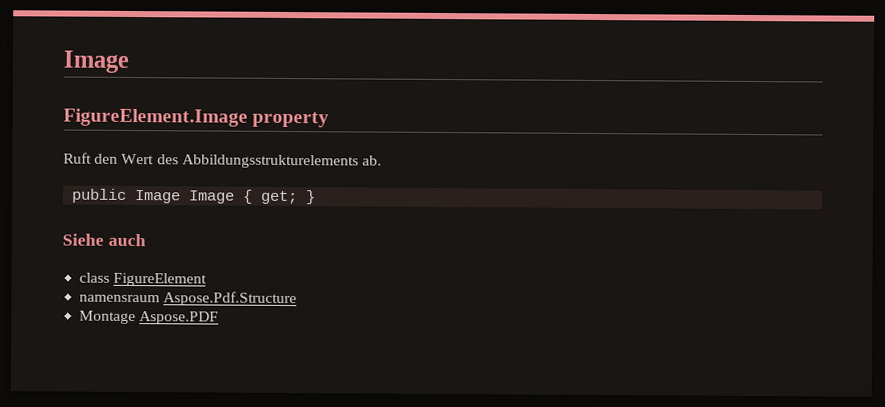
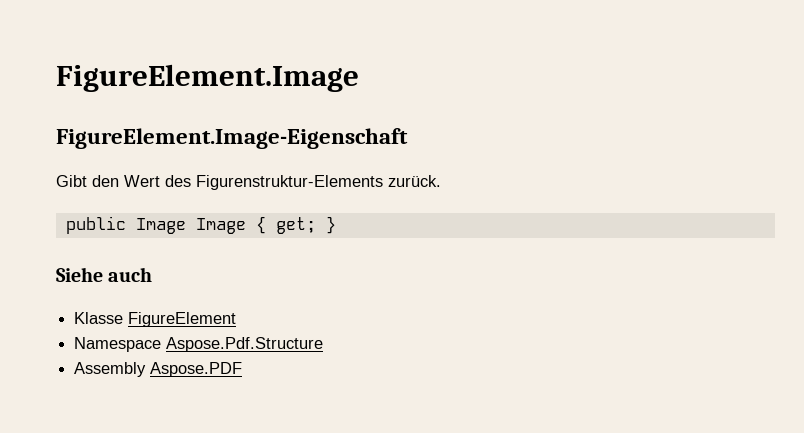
[63,50,129,73] [63,108,330,128] [63,152,92,164] Image // FigureElement.Image property // Ruft -> [56,64,359,92] [56,128,408,149] [56,175,87,187] FigureElement.Image // FigureElement.Image-Eigenschaft // Gibt
[181,154,382,169] Abbildungsstrukturelements ab. -> [196,175,441,190] Figurenstruktur-Elements zurück.
[79,272,111,283] class -> [74,312,124,324] Klasse
[79,294,161,303] namensraum -> [74,337,162,352] Namespace
[79,310,137,325] Montage -> [74,362,147,377] Assembly

